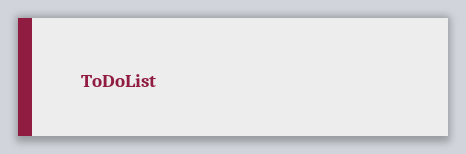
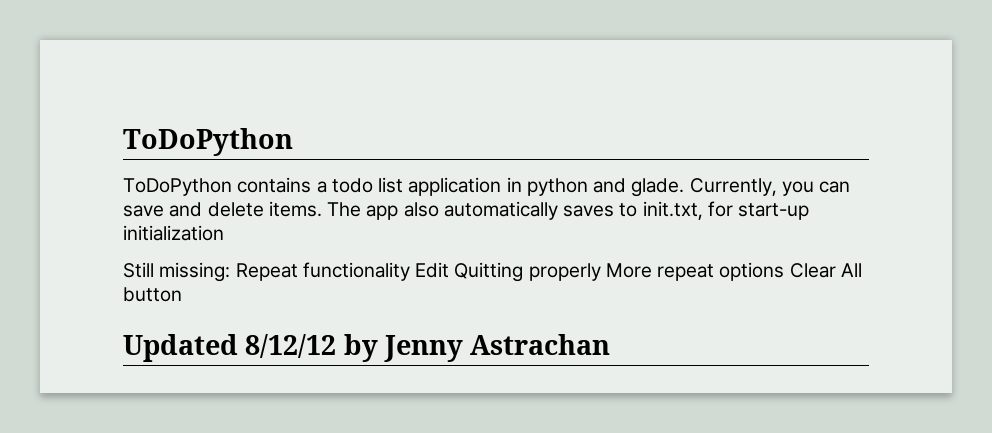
[81,74,156,87] ToDoList -> [123,128,293,156] [123,177,851,197] [123,201,810,220] [123,225,224,241] [123,262,862,282] [123,287,182,302] [123,334,611,362] ToDoPython // ToDoPython contains a todo list application in python and glade. Currently, you can save and delete items. The app also automatically saves to init.txt, for start-up initialization // Still missing: Repeat functionality Edit Quitting properly More repeat options Clear All button // Updated 8/12/12 by Jenny Astrachan

